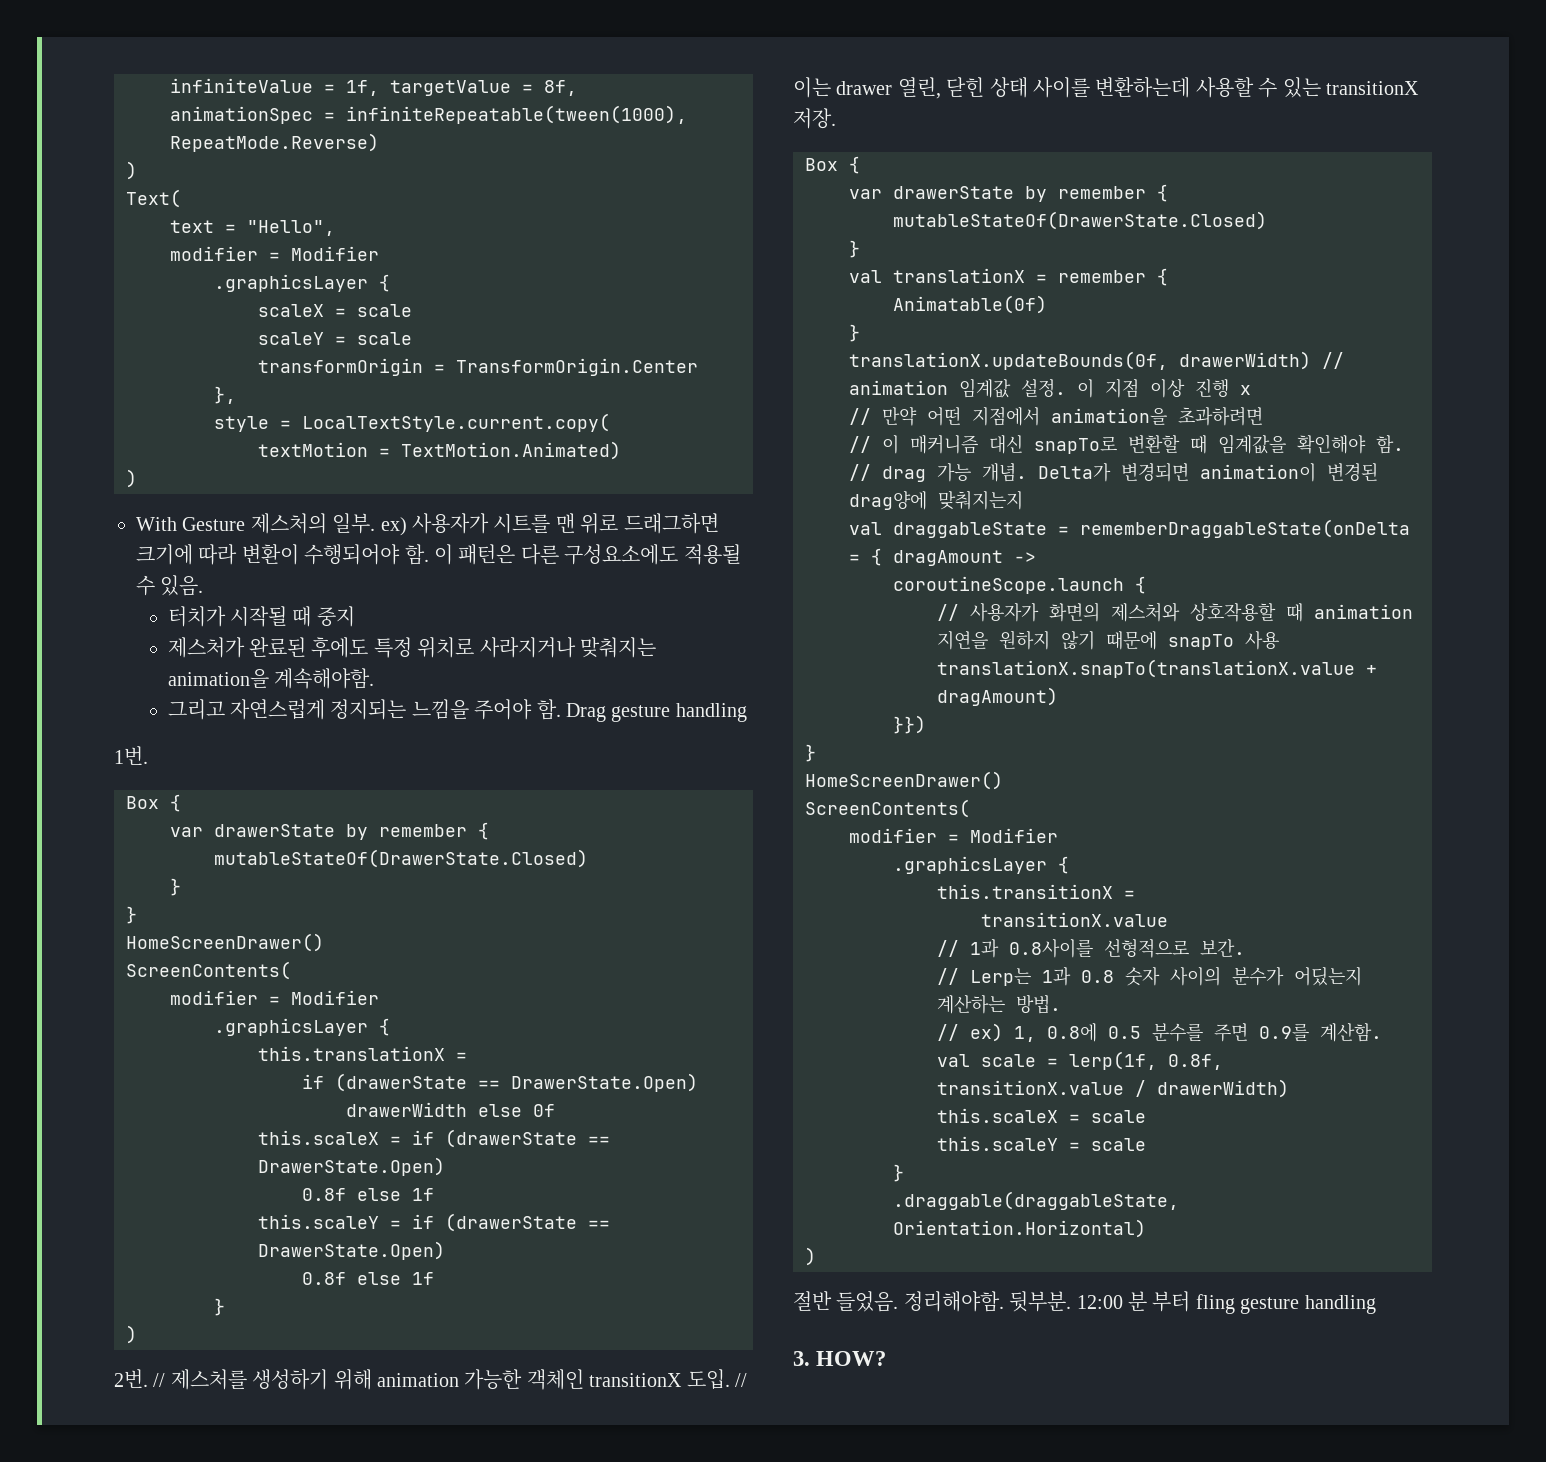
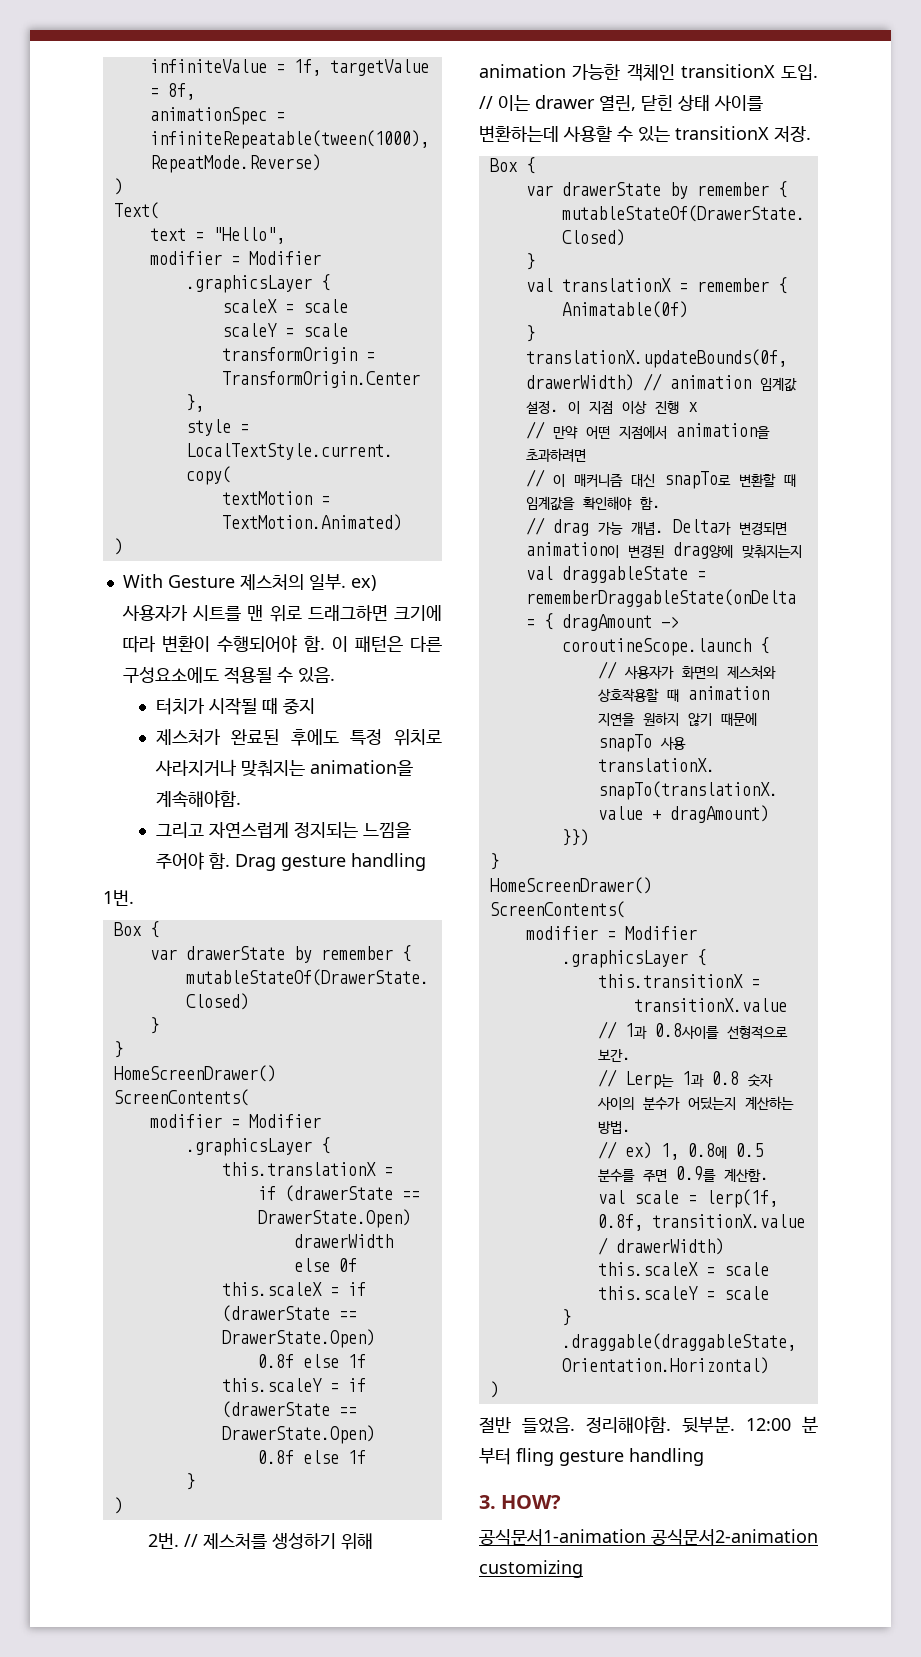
(887, 1358) none -> [479,1529,818,1545] [479,1560,583,1578] // 공식문서1-animation 공식문서2-animation customizing

